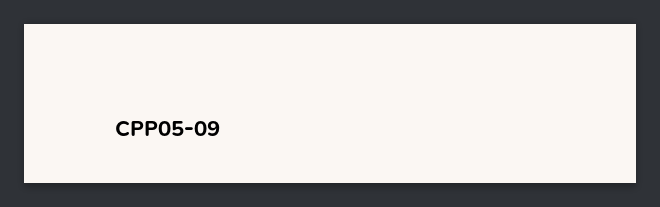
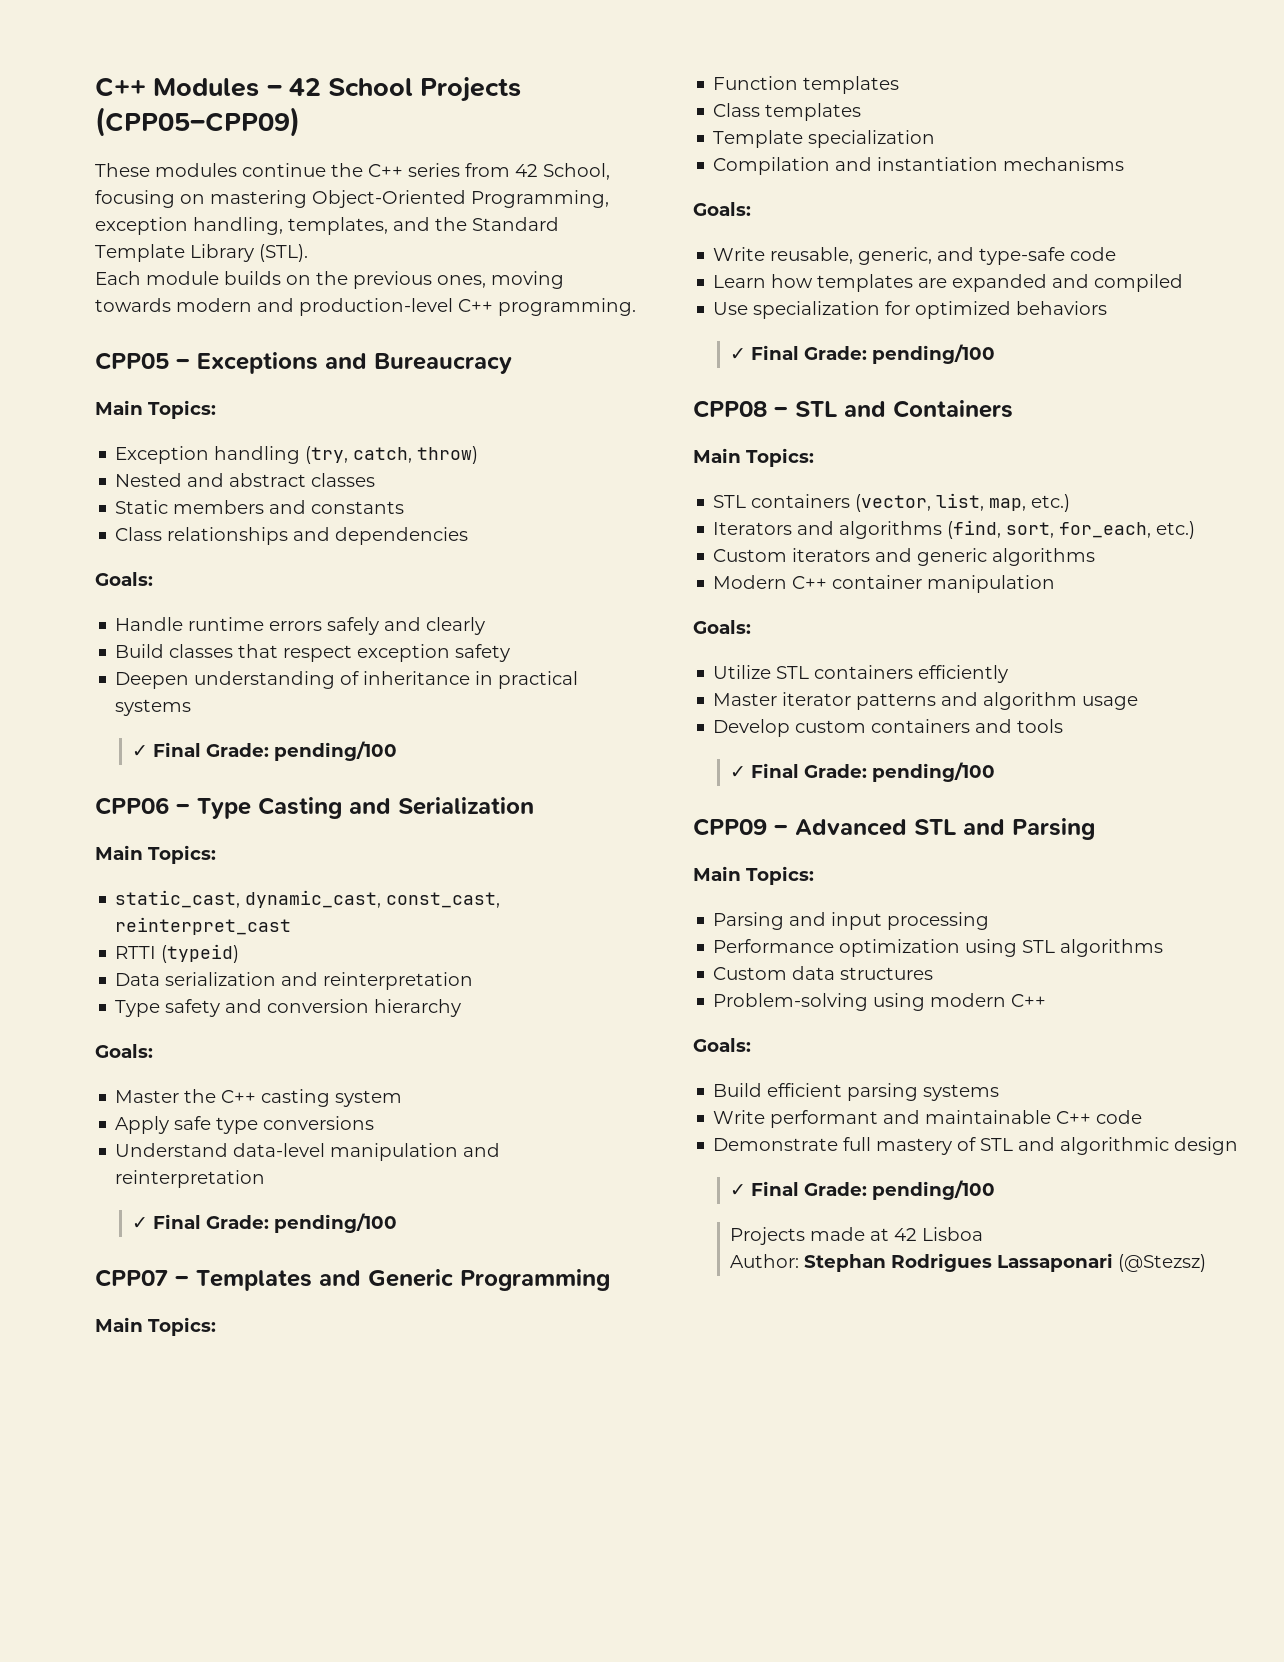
[115,120,220,137] CPP05-09 -> [95,77,522,102] [95,107,300,137] [95,163,610,180] [95,190,609,208] [95,217,559,235] [95,244,308,262] [95,271,564,289] [95,298,636,316] [95,352,512,374] [95,400,216,419] [115,446,479,464] [115,473,376,487] [115,500,405,514] [115,527,469,545] [95,572,153,586] [115,617,486,635] [115,644,511,662] [115,671,579,689] [115,699,192,716] [131,741,397,761] [95,797,534,819] [95,845,216,864] [115,890,501,908] [115,917,292,935] [115,944,240,963] [115,972,474,990] [115,999,462,1017] [95,1044,153,1058] [115,1089,403,1107] [115,1116,375,1134] [115,1143,501,1161] [115,1170,266,1188] [131,1213,397,1233] [95,1269,610,1291] [95,1317,216,1336] [713,76,900,94] [713,103,862,121] [713,130,936,148] [713,157,1125,175] [693,202,751,216] [713,247,1117,265] [713,274,1184,292] [713,301,1108,319] [729,344,995,364] [693,400,1013,418] [693,448,814,467] [713,493,1071,512] [713,520,1196,539] [713,548,1096,566] [713,575,1056,593] [693,620,751,634] [713,665,1009,683] [713,692,1139,710] [713,719,1064,737] [729,762,995,782] [693,818,1095,840] [693,866,814,885] [713,912,990,930] [713,939,1164,957] [713,966,934,980] [713,993,1047,1011] [693,1038,751,1052] [713,1083,1000,1101] [713,1110,1143,1128] [713,1137,1239,1155] [729,1180,995,1200] [729,1227,983,1245] [729,1253,1206,1272] C++ Modules – 42 School Projects (CPP05–CPP09) // These modules continue the C++ series from 42 School, focusing on mastering Object-Oriented Programming, exception handling, templates, and the Standard Template Library (STL). // Each module builds on the previous ones, moving towards modern and production-level C++ programming. // CPP05 – Exceptions and Bureaucracy // Main Topics: // Exception handling (try, catch, throw) // Nested and abstract classes // Static members and constants // Class relationships and dependencies // Goals: // Handle runtime errors safely and clearly // Build classes that respect exception safety // Deepen understanding of inheritance in practical systems // ✓ Final Grade: pending/100 // CPP06 – Type Casting and Serialization // Main Topics: // static_cast, dynamic_cast, const_cast, reinterpret_cast // RTTI (typeid) // Data serialization and reinterpretation // Type safety and conversion hierarchy // Goals: // Master the C++ casting system // Apply safe type conversions // Understand data-level manipulation and reinterpretation // ✓ Final Grade: pending/100 // CPP07 – Templates and Generic Programming // Main Topics: // Function templates // Class templates // Template specialization // Compilation and instantiation mechanisms // Goals: // Write reusable, generic, and type-safe code // Learn how templates are expanded and compiled // Use specialization for optimized behaviors // ✓ Final Grade: pending/100 // CPP08 – STL and Containers // Main Topics: // STL containers (vector, list, map, etc.) // Iterators and algorithms (find, sort, for_each, etc.) // Custom iterators and generic algorithms // Modern C++ container manipulation // Goals: // Utilize STL containers efficiently // Master iterator patterns and algorithm usage // Develop custom containers and tools // ✓ Final Grade: pending/100 // CPP09 – Advanced STL and Parsing // Main Topics: // Parsing and input processing // Performance optimization using STL algorithms // Custom data structures // Problem-solving using modern C++ // Goals: // Build efficient parsing systems // Write performant and maintainable C++ code // Demonstrate full mastery of STL and algorithmic design // ✓ Final Grade: pending/100 // Projects made at 42 Lisboa // Author: Stephan Rodrigues Lassaponari (@Stezsz)

